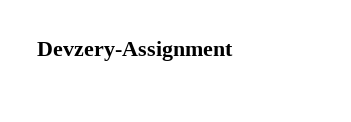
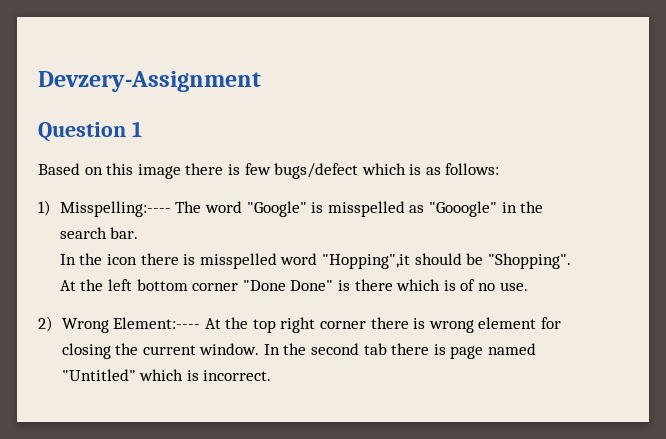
(233, 51) none -> [38,121,142,142] [38,163,500,179] [38,200,544,217] [59,227,139,239] [59,253,571,269] [59,279,528,291] [38,316,561,333] [61,343,536,359] [61,369,272,381] // Question 1 // Based on this image there is few bugs/defect which is as follows: // 1) Misspelling:---- The word "Google" is misspelled as "Gooogle" in the search bar. // In the icon there is misspelled word "Hopping",it should be "Shopping". At the left bottom corner "Done Done" is there which is of no use. // 2) Wrong Element:---- At the top right corner there is wrong element for closing the current window. In the second tab there is page named "Untitled" which is incorrect.

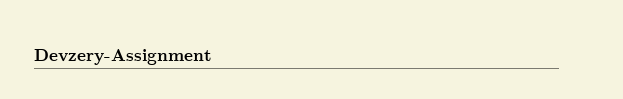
[38,121,142,142] [38,163,500,179] [38,200,544,217] [59,227,139,239] [59,253,571,269] [59,279,528,291] [38,316,561,333] [61,343,536,359] [61,369,272,381] // Question 1 // Based on this image there is few bugs/defect which is as follows: // 1) Misspelling:---- The word "Google" is misspelled as "Gooogle" in the search bar. // In the icon there is misspelled word "Hopping",it should be "Shopping". At the left bottom corner "Done Done" is there which is of no use. // 2) Wrong Element:---- At the top right corner there is wrong element for closing the current window. In the second tab there is page named "Untitled" which is incorrect. -> (212, 57) none

